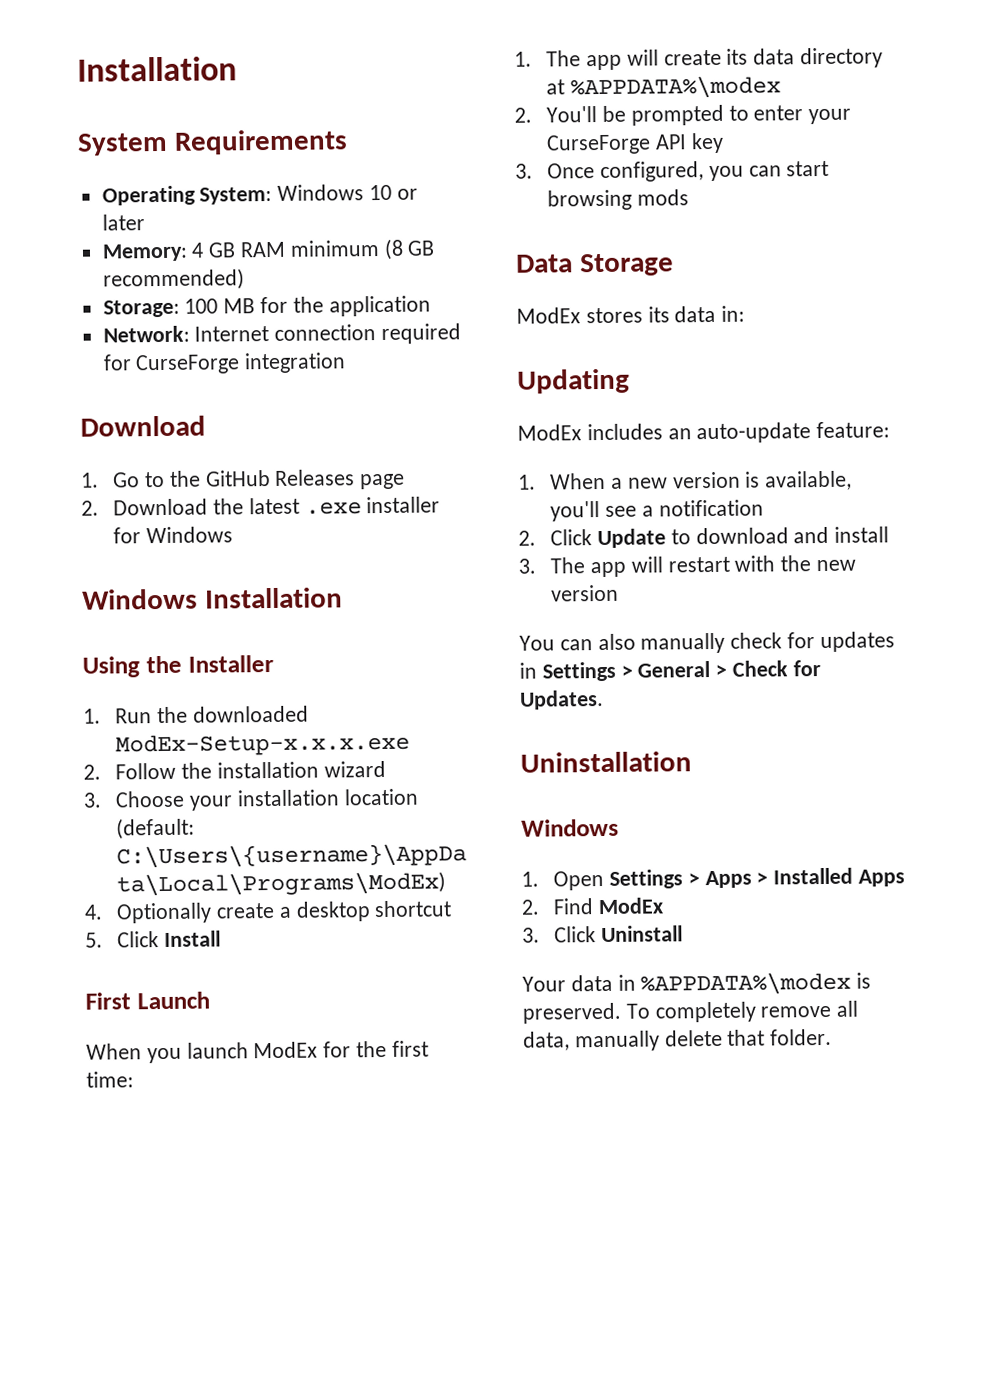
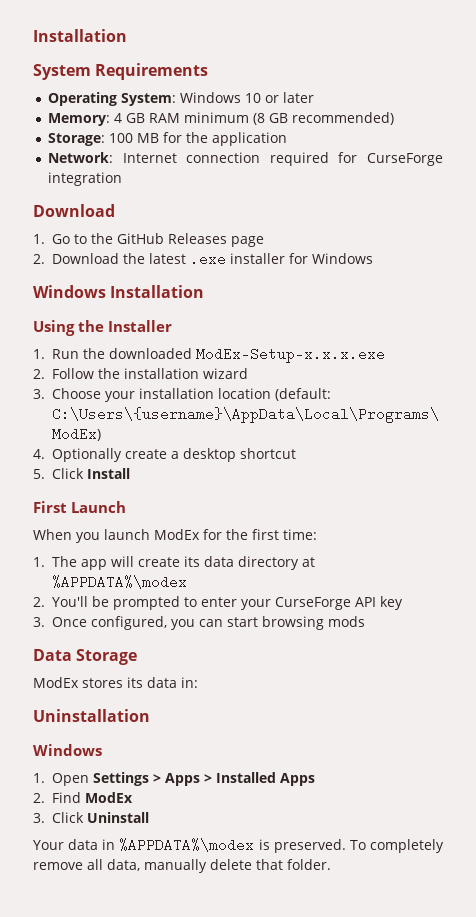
[517,368,630,394] [517,421,891,444] [518,470,853,491] [550,499,764,522] [518,526,890,549] [518,555,856,578] [551,584,620,602] [519,631,895,654] [519,660,821,682] [519,690,604,710] // Updating // ModEx includes an auto-update feature: // 1. When a new version is available, you'll see a notification // 2. Click Update to download and install // 3. The app will restart with the new version // You can also manually check for updates in Settings > General > Check for Updates. -> (198, 682) none

